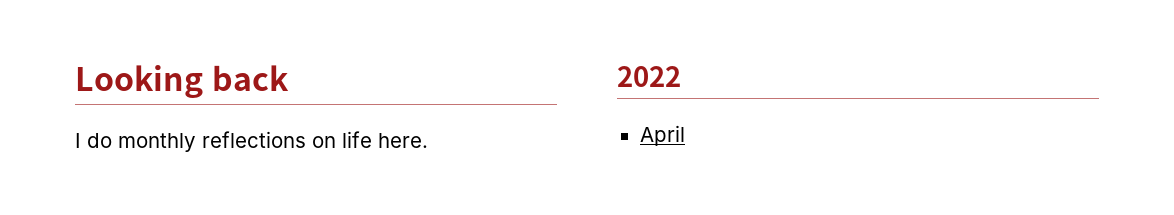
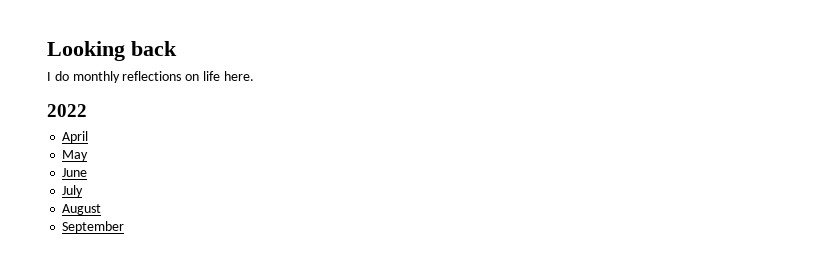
(685, 135) none -> [62,150,89,161] [62,168,88,177] [62,185,84,197] [62,204,102,215] [62,221,125,233] // May // June // July // August // September

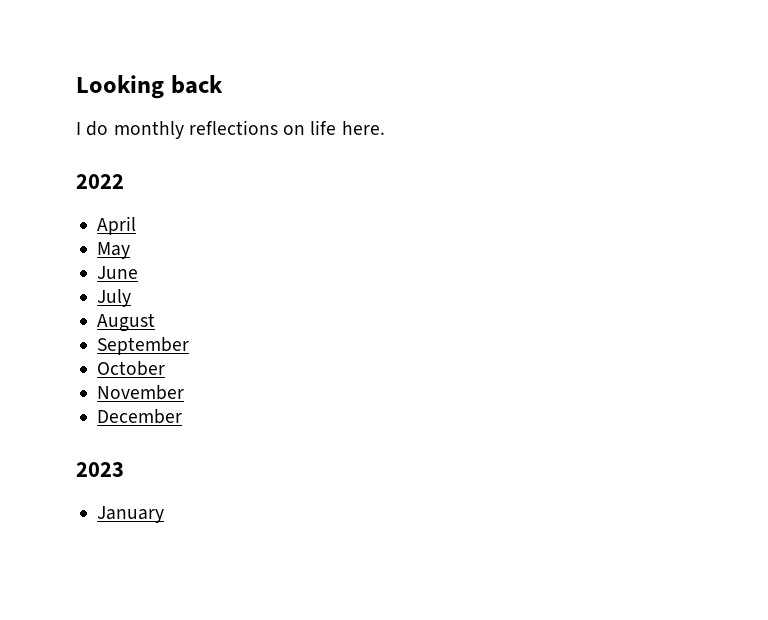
(125, 227) none -> [97,361,166,376] [97,385,185,400] [97,409,183,424] [76,462,124,477] [97,506,165,523] // October // November // December // 2023 // January

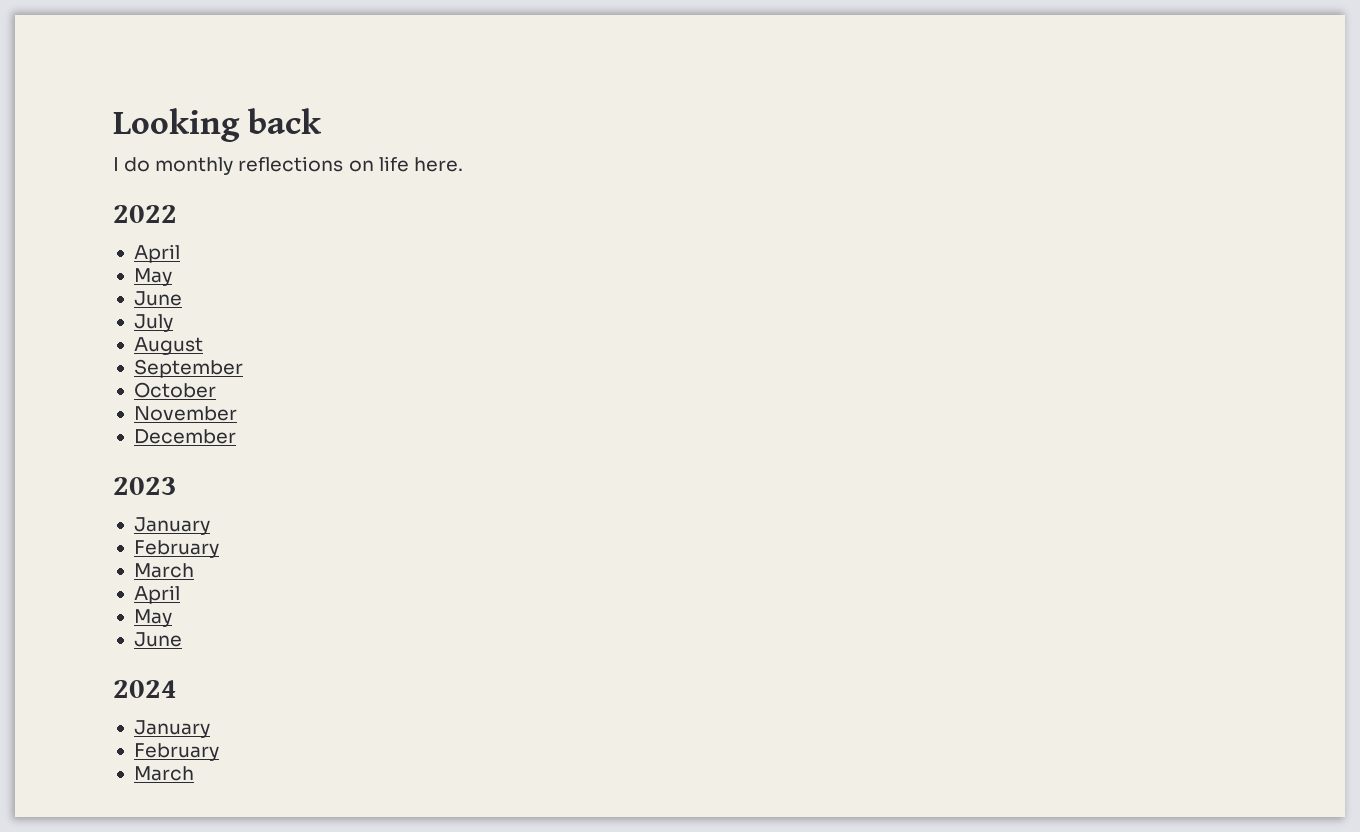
(165, 514) none -> [133,540,219,558] [133,563,194,578] [133,585,180,604] [133,609,172,627] [133,632,182,647] [113,680,177,698] [133,720,210,738] [133,743,219,761] [133,766,194,781] // February // March // April // May // June // 2024 // January // February // March

